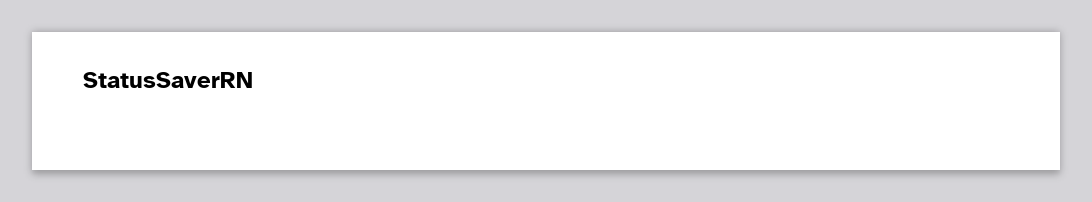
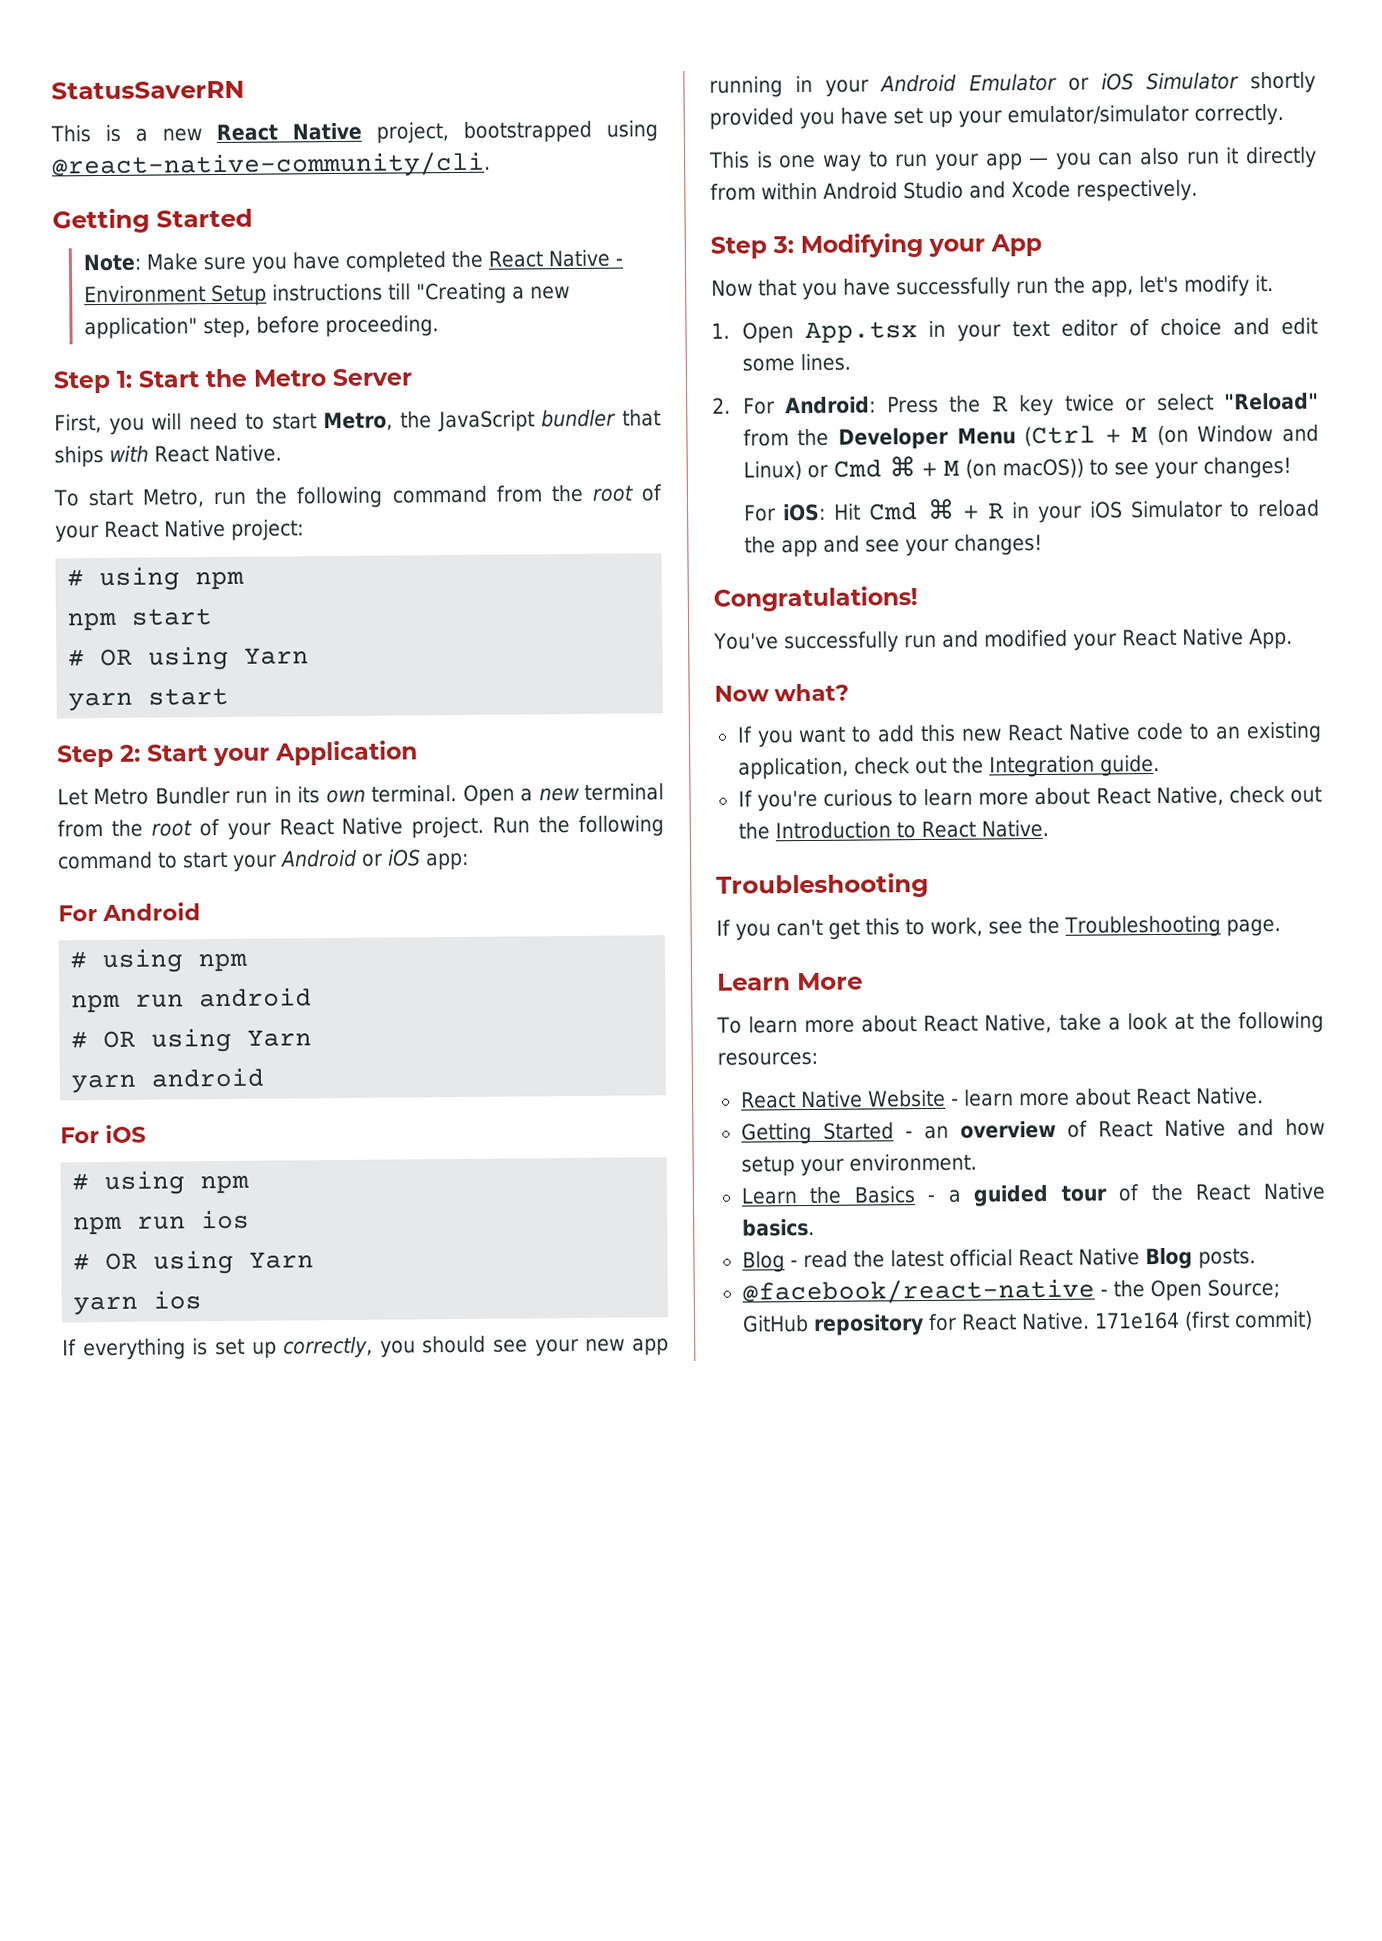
(253, 80) none -> [50,120,658,144] [52,151,491,180] [52,208,253,234] [82,249,623,274] [83,282,570,307] [83,315,439,340] [53,368,412,394] [54,409,662,435] [54,444,282,468] [53,484,662,509] [55,519,304,543] [67,566,245,592] [67,608,214,631] [68,645,310,671] [68,687,230,712] [57,740,418,768] [57,783,664,806] [57,815,664,840] [57,849,469,872] [58,902,202,922] [70,948,248,974] [71,987,313,1013] [71,1027,313,1053] [71,1067,265,1094] [60,1124,147,1144] [72,1170,250,1196] [73,1209,251,1235] [73,1249,315,1275] [73,1290,203,1316] [62,1335,669,1361] [709,71,1316,98] [709,103,1284,130] [708,146,1317,172] [710,179,1198,202] [710,232,1042,259] [711,274,1274,301] [711,317,1318,344] [741,353,851,372] [712,392,1319,417] [742,424,1319,450] [742,456,1292,481] [743,498,1320,524] [743,533,1043,558] [713,586,918,612] [713,627,1293,654] [714,683,850,702] [736,721,1322,748] [737,754,1160,780] [737,785,1322,812] [737,819,1049,840] [716,872,929,899] [716,915,1281,941] [717,972,863,991] [716,1011,1324,1034] [717,1051,818,1066] [740,1087,1264,1109] [740,1118,1325,1145] [740,1153,977,1177] [740,1182,1325,1207] [741,1218,815,1237] [741,1247,1256,1273] [741,1278,1280,1305] [741,1310,1313,1336] // This is a new React Native project, bootstrapped using @react-native-community/cli. // Getting Started // Note: Make sure you have completed the React Native - Environment Setup instructions till "Creating a new application" step, before proceeding. // Step 1: Start the Metro Server // First, you will need to start Metro, the JavaScript bundler that ships with React Native. // To start Metro, run the following command from the root of your React Native project: // # using npm // npm start // # OR using Yarn // yarn start // Step 2: Start your Application // Let Metro Bundler run in its own terminal. Open a new terminal from the root of your React Native project. Run the following command to start your Android or iOS app: // For Android // # using npm // npm run android // # OR using Yarn // yarn android // For iOS // # using npm // npm run ios // # OR using Yarn // yarn ios // If everything is set up correctly, you should see your new app running in your Android Emulator or iOS Simulator shortly provided you have set up your emulator/simulator correctly. // This is one way to run your app — you can also run it directly from within Android Studio and Xcode respectively. // Step 3: Modifying your App // Now that you have successfully run the app, let's modify it. // 1. Open App.tsx in your text editor of choice and edit some lines. // 2. For Android: Press the R key twice or select "Reload" from the Developer Menu (Ctrl + M (on Window and Linux) or Cmd ⌘ + M (on macOS)) to see your changes! // For iOS: Hit Cmd ⌘ + R in your iOS Simulator to reload the app and see your changes! // Congratulations! // You've successfully run and modified your React Native App. // Now what? // If you want to add this new React Native code to an existing application, check out the Integration guide. // If you're curious to learn more about React Native, check out the Introduction to React Native. // Troubleshooting // If you can't get this to work, see the Troubleshooting page. // Learn More // To learn more about React Native, take a look at the following resources: // React Native Website - learn more about React Native. // Getting Started - an overview of React Native and how setup your environment. // Learn the Basics - a guided tour of the React Native basics. // Blog - read the latest official React Native Blog posts. // @facebook/react-native - the Open Source; GitHub repository for React Native. 171e164 (first commit)

